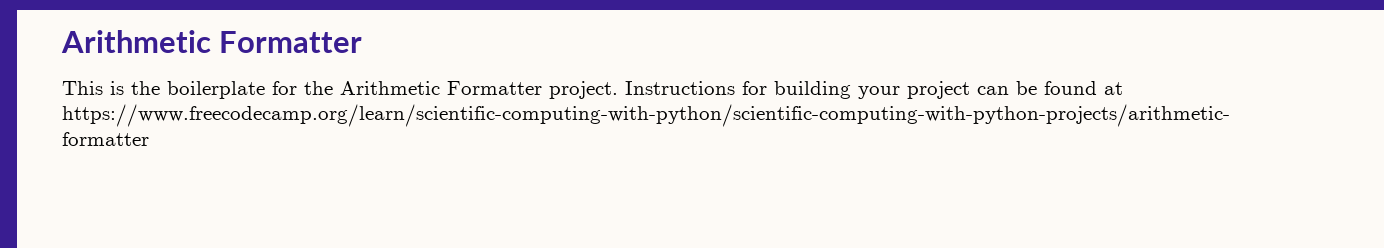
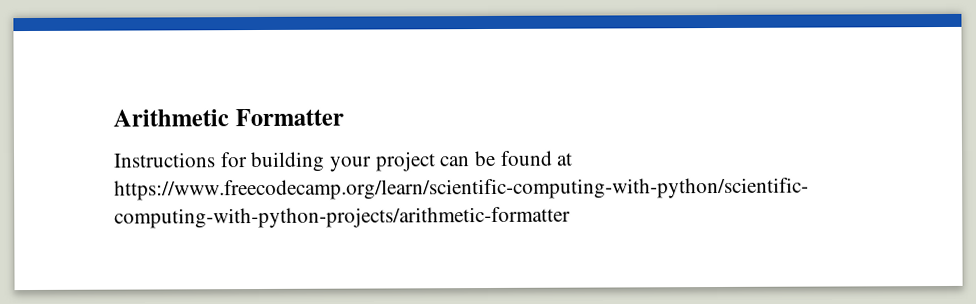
[62,81,618,99] This is the boilerplate for the Arithmetic Formatter project. -> (344, 117) none

